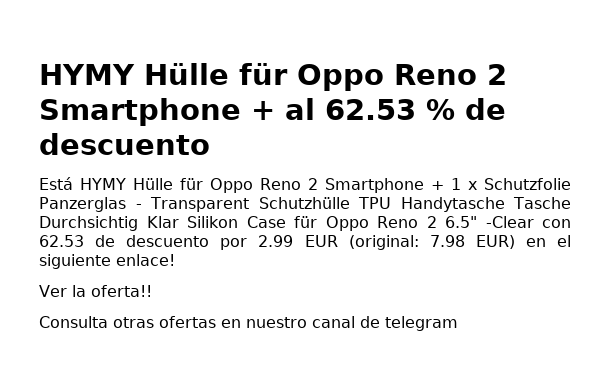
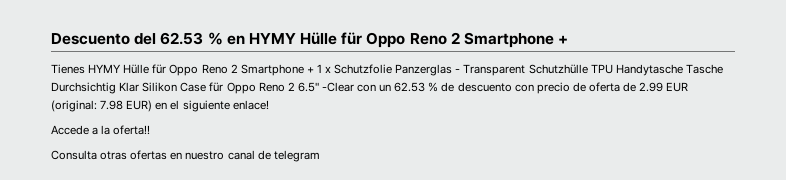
[39,63,507,91] [39,98,506,126] [39,133,210,155] [39,177,73,190] HYMY Hülle für Oppo Reno 2 Smartphone + al 62.53 % de descuento // Está -> [51,32,569,48] [51,64,85,74] Descuento del 62.53 % en HYMY Hülle für Oppo Reno 2 Smartphone + // Tienes
[39,235,248,250] 62.53 de descuento por -> [379,82,637,94] un 62.53 % de descuento con precio de oferta de
[39,285,67,297] Ver -> [51,125,99,135] Accede a

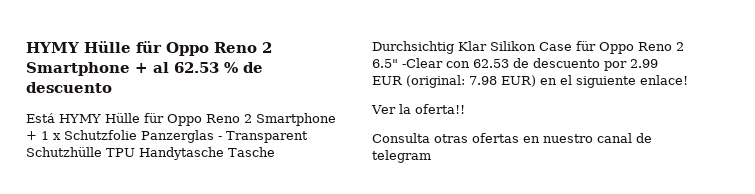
[51,32,569,48] [51,64,85,74] Descuento del 62.53 % en HYMY Hülle für Oppo Reno 2 Smartphone + // Tienes -> [26,41,272,56] [26,62,263,76] [26,82,112,93] [26,113,55,123] HYMY Hülle für Oppo Reno 2 Smartphone + al 62.53 % de descuento // Está
[379,82,637,94] un 62.53 % de descuento con precio de oferta de -> [473,58,627,71] 62.53 de descuento por
[51,125,99,135] Accede a -> [371,105,396,114] Ver

